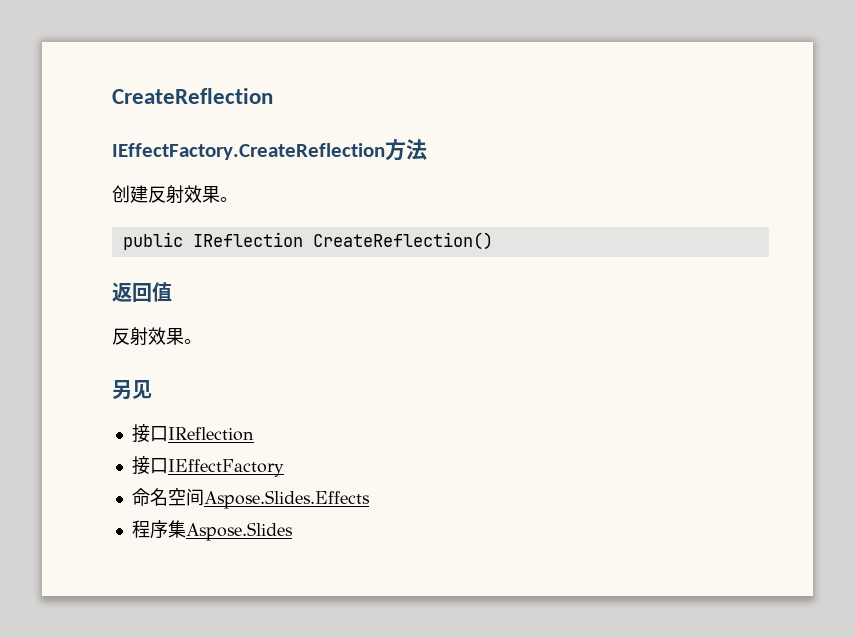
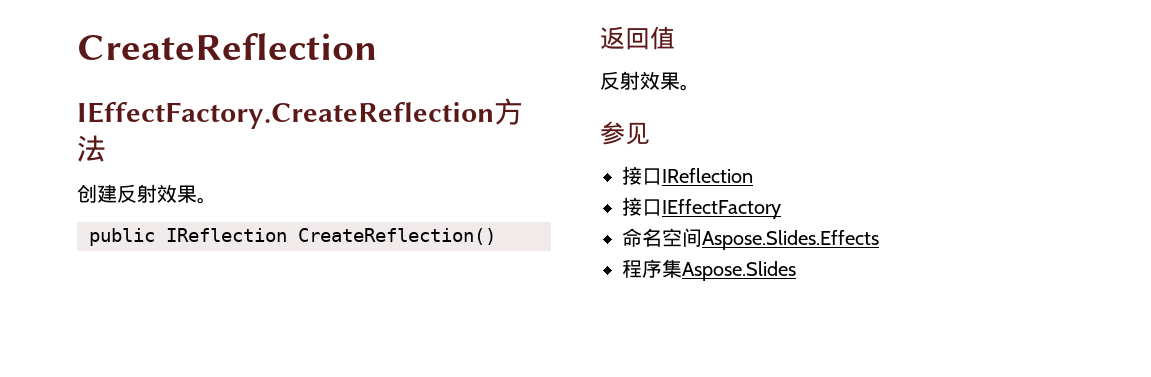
[112,380,132,400] 另 -> [600,121,625,145] 参

